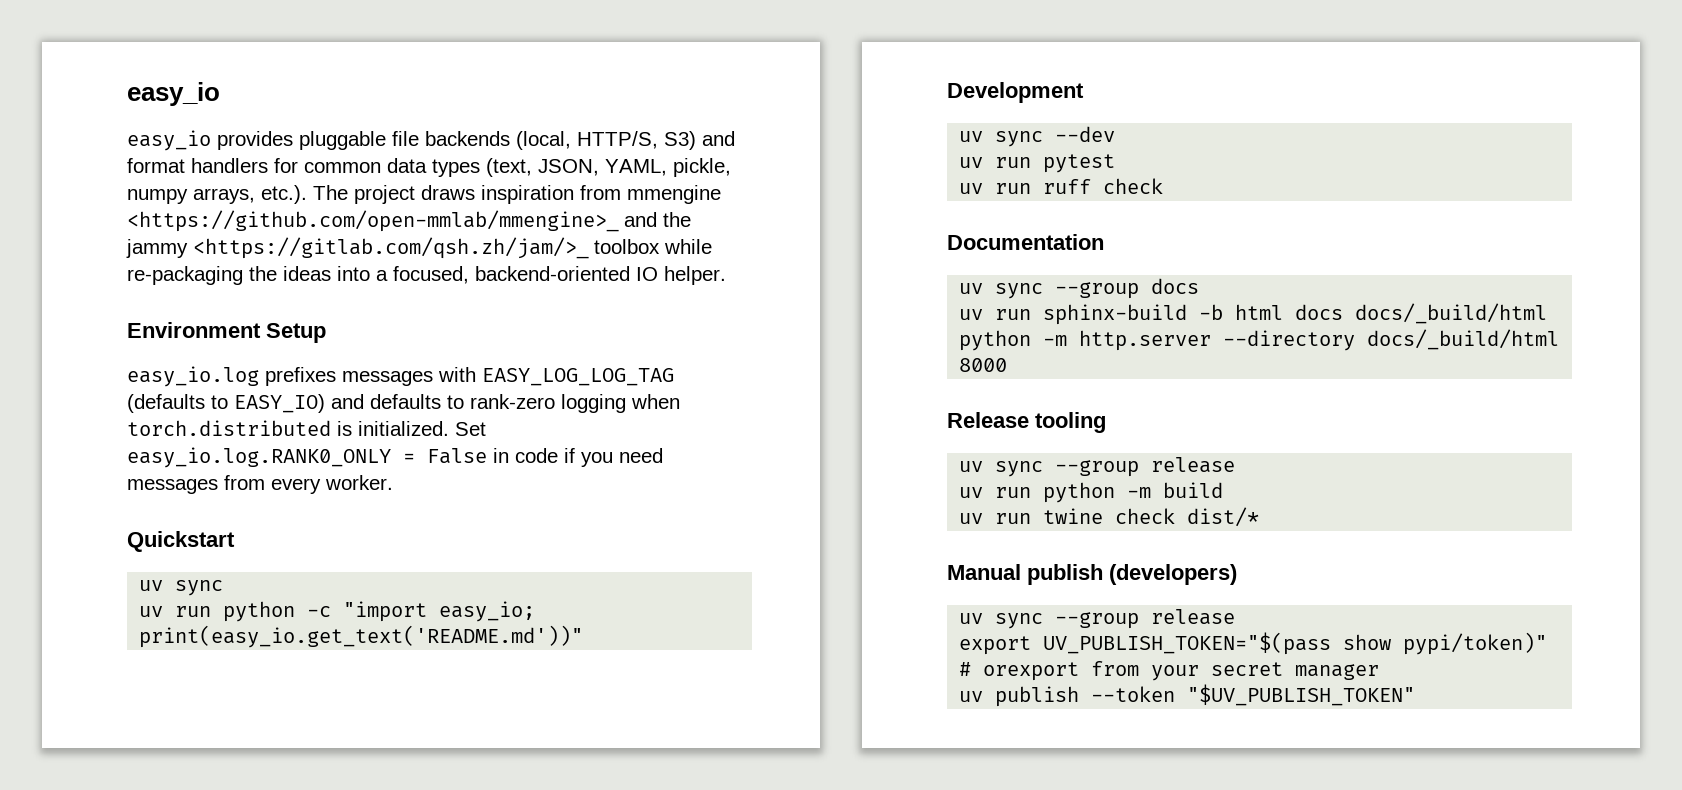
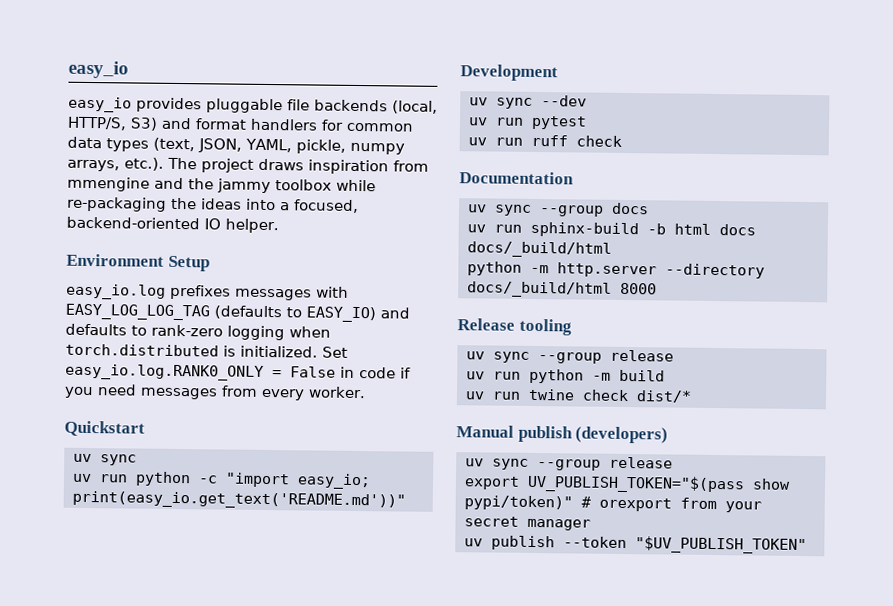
[127,210,619,232] <https://github.com/open-mmlab/mmengine>_ -> (150, 184) none
[193,237,589,259] <https://gitlab.com/qsh.zh/jam/>_ -> (271, 186) none

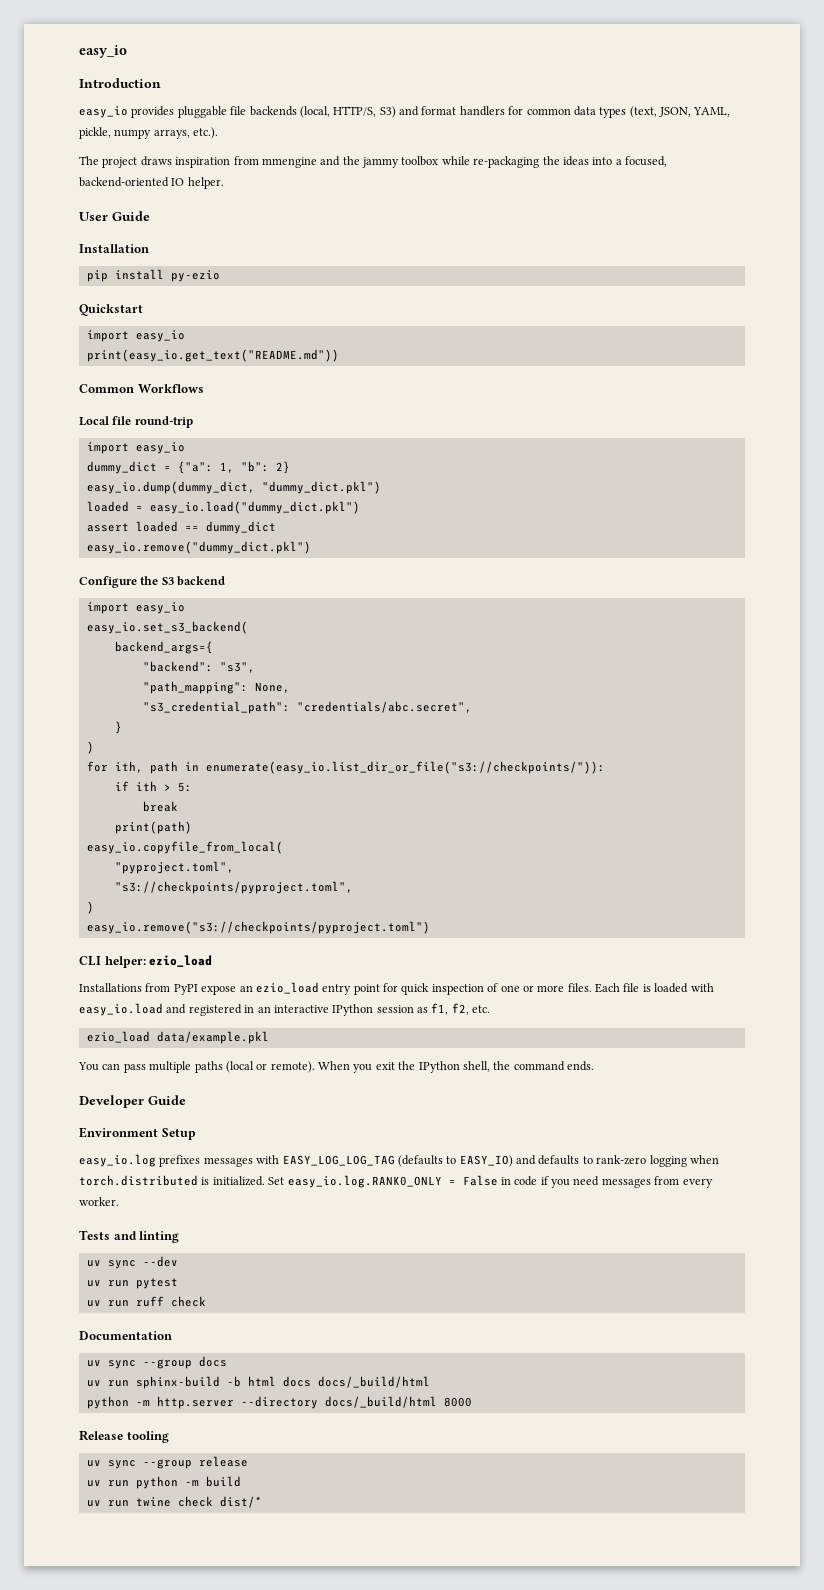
[68,60,129,79] easy_io -> [79,45,127,58] [79,78,161,88] easy_io // Introduction
(164, 164) none -> (219, 133) //
(279, 226) none -> [79,211,150,221] [79,244,149,253] [86,269,220,282] [79,304,143,316] [86,330,185,342] [86,349,339,362] [79,384,204,393] [79,416,193,428] [86,442,185,454] [86,461,290,474] [86,481,381,494] [86,501,360,514] [86,521,276,534] [86,541,311,554] [79,576,226,588] [86,602,185,614] [86,621,248,634] [114,641,213,654] [142,661,255,673] [142,681,290,694] [142,701,472,714] [114,721,122,734] [86,741,94,754] [86,761,605,774] [114,781,192,792] [142,801,178,812] [114,821,192,834] [86,841,283,854] [114,861,234,874] [114,881,353,894] [86,901,94,914] [86,921,430,934] [79,955,213,968] [79,982,714,995] [79,1003,491,1016] [86,1031,269,1044] [78,1061,594,1073] [79,1095,186,1108] // User Guide // Installation // pip install py-ezio // Quickstart // import easy_io // print(easy_io.get_text("README.md")) // Common Workflows // Local file round-trip // import easy_io // dummy_dict = {"a": 1, "b": 2} // easy_io.dump(dummy_dict, "dummy_dict.pkl") // loaded = easy_io.load("dummy_dict.pkl") // assert loaded == dummy_dict // easy_io.remove("dummy_dict.pkl") // Configure the S3 backend // import easy_io // easy_io.set_s3_backend( // backend_args={ // "backend": "s3", // "path_mapping": None, // "s3_credential_path": "credentials/abc.secret", // } // ) // for ith, path in enumerate(easy_io.list_dir_or_file("s3://checkpoints/")): // if ith > 5: // break // print(path) // easy_io.copyfile_from_local( // "pyproject.toml", // "s3://checkpoints/pyproject.toml", // ) // easy_io.remove("s3://checkpoints/pyproject.toml") // CLI helper: ezio_load // Installations from PyPI expose an ezio_load entry point for quick inspection of one or more files. Each file is loaded with easy_io.load and registered in an interactive IPython session as f1, f2, etc. // ezio_load data/example.pkl // You can pass multiple paths (local or remote). When you exit the IPython shell, the command ends. // Developer Guide
[64,420,145,437] [72,453,137,466] [71,471,371,490] [71,490,406,510] [460,64,558,82] Quickstart // uv sync // uv run python -c "import easy_io; print(easy_io.get_text('README.md'))" // Development -> [79,1230,180,1243] Tests and linting
[456,425,669,444] [464,456,673,471] [463,474,791,494] [463,495,762,513] [463,516,591,531] [463,535,807,555] // Manual publish (developers) // uv sync --group release // export UV_PUBLISH_TOKEN="$(pass show pypi/token)" # orexport from your secret manager // uv publish --token "$UV_PUBLISH_TOKEN" -> (262, 1502) none

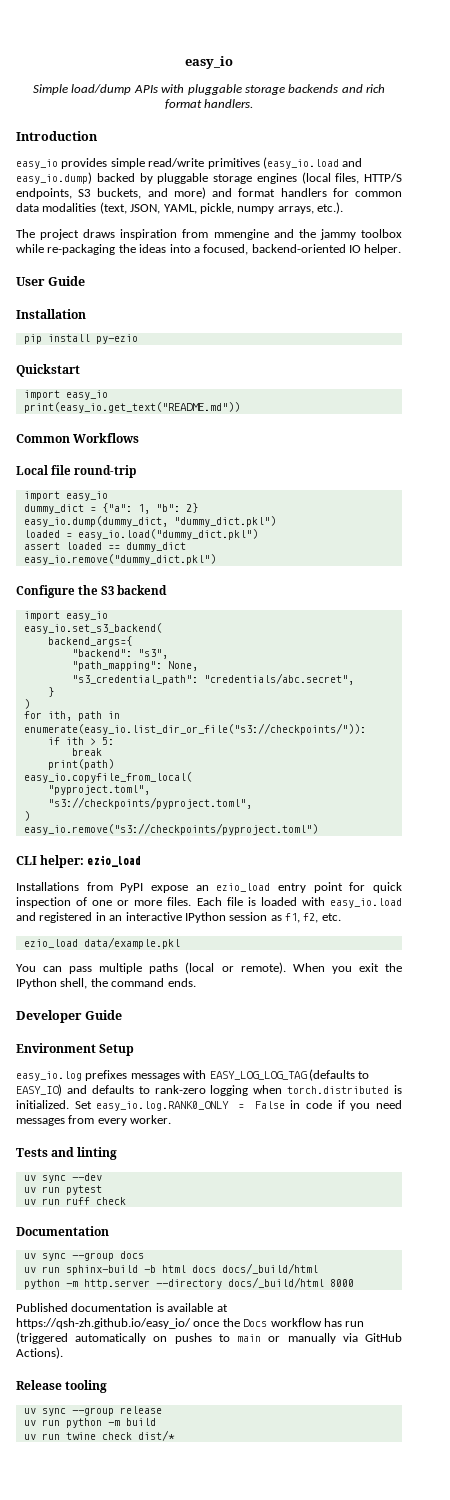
[79,45,127,58] [79,78,161,88] [79,106,396,118] easy_io // Introduction // easy_io provides pluggable file backends (local, HTTP/S, S3) -> [185,56,233,69] [33,84,385,95] [164,99,254,109] [16,131,98,141] [16,157,363,169] [16,172,402,184] [16,187,206,199] easy_io // Simple load/dump APIs with pluggable storage backends and rich format handlers. // Introduction // easy_io provides simple read/write primitives (easy_io.load and easy_io.dump) backed by pluggable storage engines (local files, HTTP/S endpoints, S3 buckets, and more)
[599,107,627,118] types -> [42,203,97,212] modalities
(472, 1402) none -> [16,1303,228,1312] [16,1318,365,1329] [16,1332,403,1344] [16,1347,63,1359] // Published documentation is available at https://qsh-zh.github.io/easy_io/ once the Docs workflow has run (triggered automatically on pushes to main or manually via GitHub Actions).

